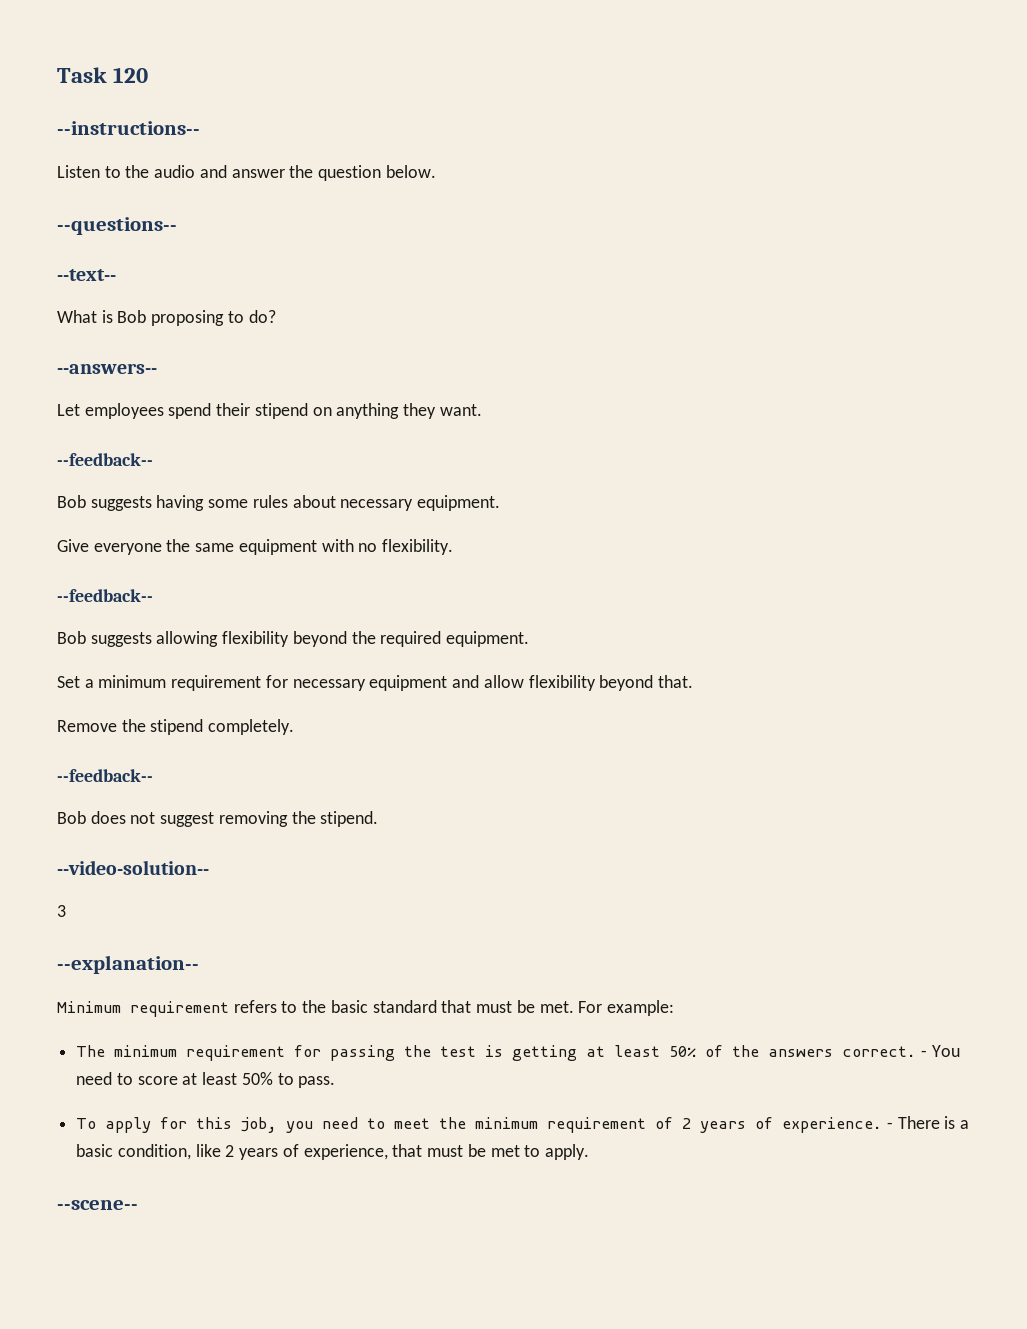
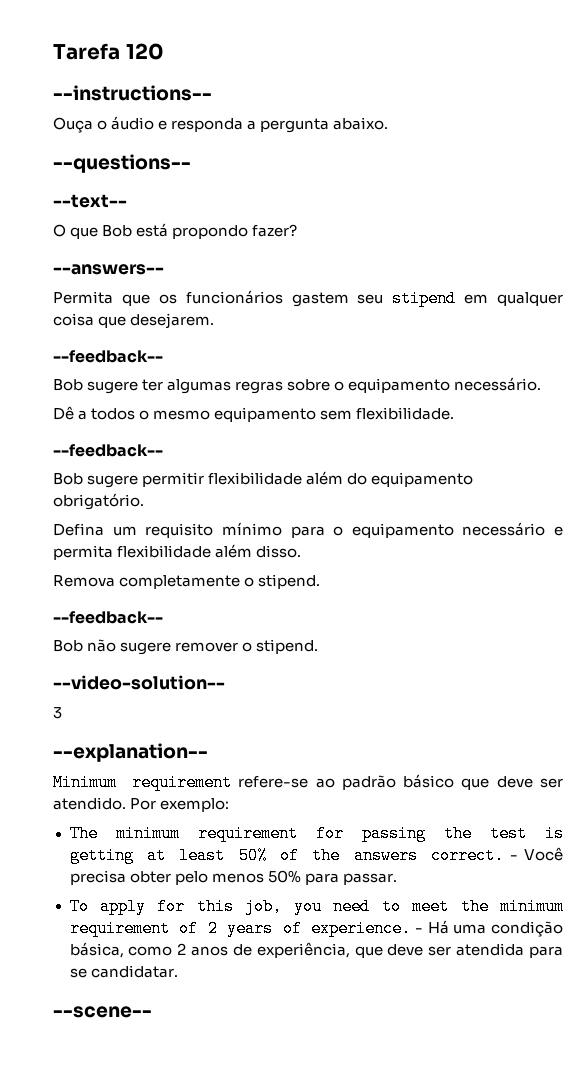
[57,67,107,83] Task -> [53,43,120,60] Tarefa
[57,165,436,181] [57,217,177,235] [57,269,116,281] [57,310,276,326] [57,363,157,374] [57,403,482,419] [57,453,153,466] [57,495,501,511] [57,539,454,555] [57,589,153,602] [57,631,530,647] [57,675,693,691] [57,719,295,735] [57,769,153,782] [57,811,316,827] Listen to the audio and answer the question below. // --questions-- // --text-- // What is Bob proposing to do? // --answers-- // Let employees spend their stipend on anything they want. // --feedback-- // Bob suggests having some rules about necessary equipment. // Give everyone the same equipment with no flexibility. // --feedback-- // Bob suggests allowing flexibility beyond the required equipment. // Set a minimum requirement for necessary equipment and allow flexibility beyond that. // Remove the stipend completely. // --feedback-- // Bob does not suggest removing the -> [53,116,389,133] [53,154,191,173] [53,194,127,208] [53,223,298,239] [53,264,164,275] [53,290,563,307] [53,313,215,329] [53,350,163,363] [53,377,542,394] [53,406,455,422] [53,444,163,457] [53,471,474,488] [53,493,144,510] [53,522,563,538] [53,544,302,560] [53,574,321,589] [53,611,163,624] [53,639,253,655] Ouça o áudio e responda a pergunta abaixo. // --questions-- // --text-- // O que Bob está propondo fazer? // --answers-- // Permita que os funcionários gastem seu stipend em qualquer coisa que desejarem. // --feedback-- // Bob sugere ter algumas regras sobre o equipamento necessário. // Dê a todos o mesmo equipamento sem flexibilidade. // --feedback-- // Bob sugere permitir flexibilidade além do equipamento obrigatório. // Defina um requisito mínimo para o equipamento necessário e permita flexibilidade além disso. // Remova completamente o stipend. // --feedback-- // Bob não sugere remover o
[233,1000,674,1016] refers to the basic standard that must be met. For example: -> [238,774,563,790] [53,797,230,812] refere-se ao padrão básico que deve ser atendido. Por exemplo:
[931,1045,960,1057] [76,1072,336,1088] You need to score at least 50% to pass. -> [524,847,563,861] [69,870,397,885] Você precisa obter pelo menos 50% para passar.
[897,1116,970,1129] [76,1144,589,1160] There is a basic condition, like 2 years of experience, that must be met to apply. -> [427,920,564,937] [69,942,564,958] [69,965,178,978] Há uma condição básica, como 2 anos de experiência, que deve ser atendida para se candidatar.

